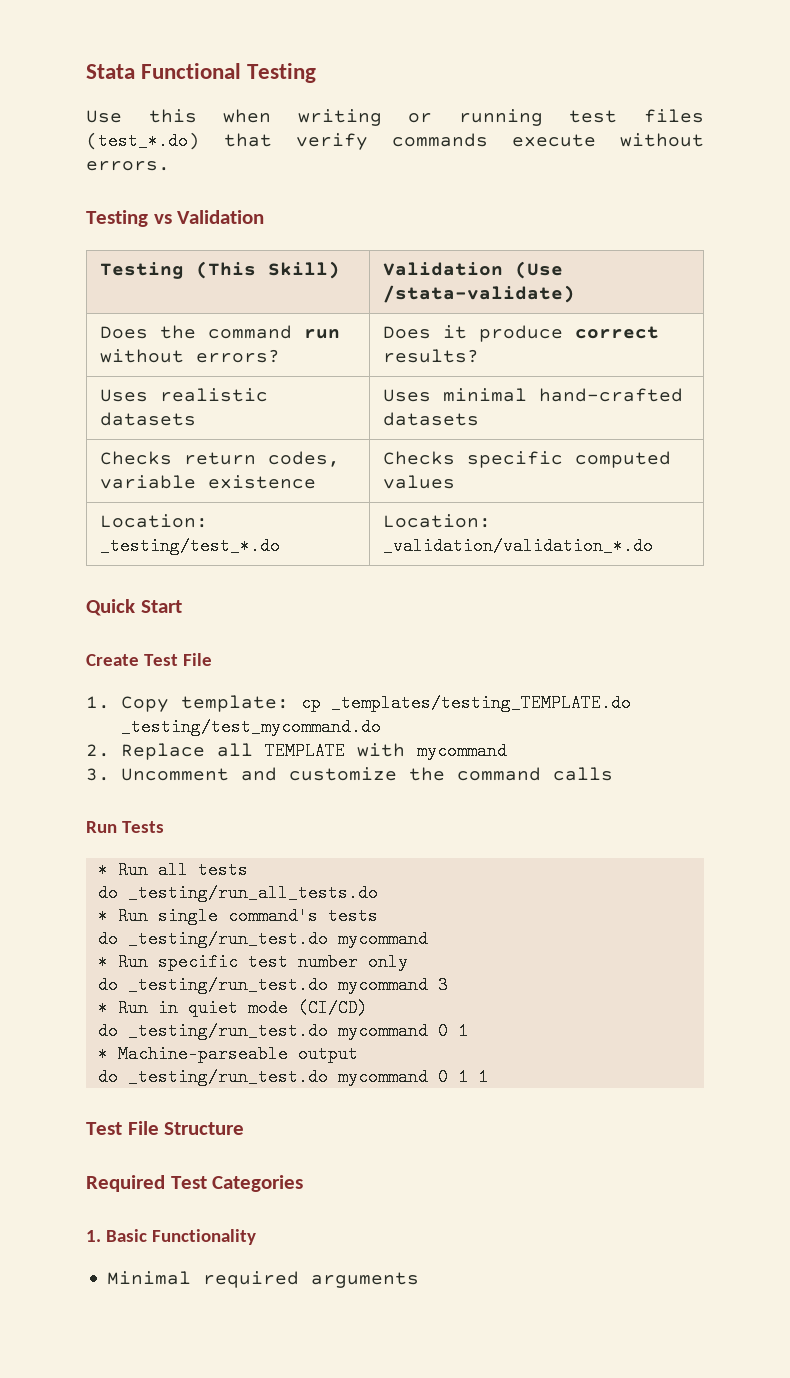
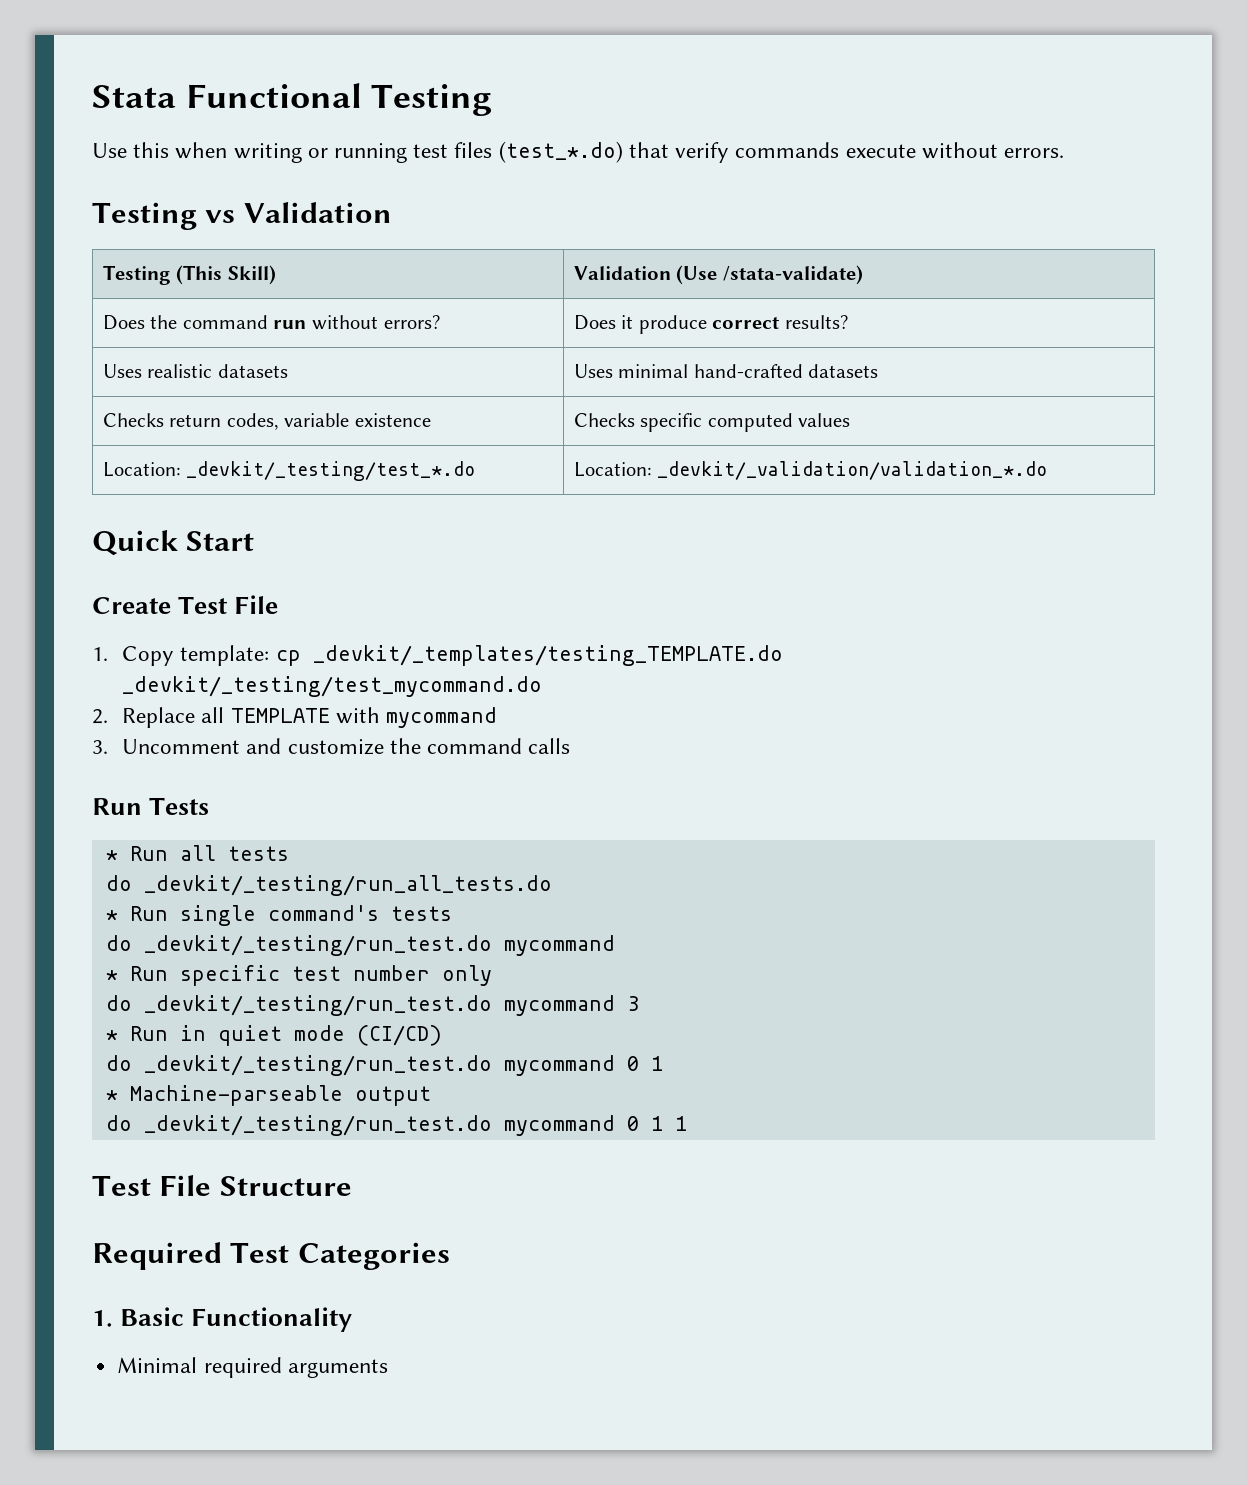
[100,537,281,555] [383,514,492,528] [383,537,654,555] _testing/test_*.do | Location: _validation/validation_*.do -> [186,461,476,481] [573,461,1048,480] _devkit/_testing/test_*.do | Location: _devkit/_validation/validation_*.do
[331,694,632,712] [121,718,382,736] _templates/testing_TEMPLATE.do _testing/test_mycommand.do -> [312,645,783,666] [122,676,543,697] _devkit/_templates/testing_TEMPLATE.do _devkit/_testing/test_mycommand.do
[127,884,378,902] _testing/run_all_tests.do -> [143,875,552,896] _devkit/_testing/run_all_tests.do
[127,930,328,948] _testing/run_test.do -> [143,935,492,956] _devkit/_testing/run_test.do
[127,976,328,994] _testing/run_test.do -> [143,995,492,1016] _devkit/_testing/run_test.do
[127,1022,328,1040] _testing/run_test.do -> [143,1055,492,1076] _devkit/_testing/run_test.do
[127,1068,328,1086] _testing/run_test.do -> [143,1115,492,1136] _devkit/_testing/run_test.do

